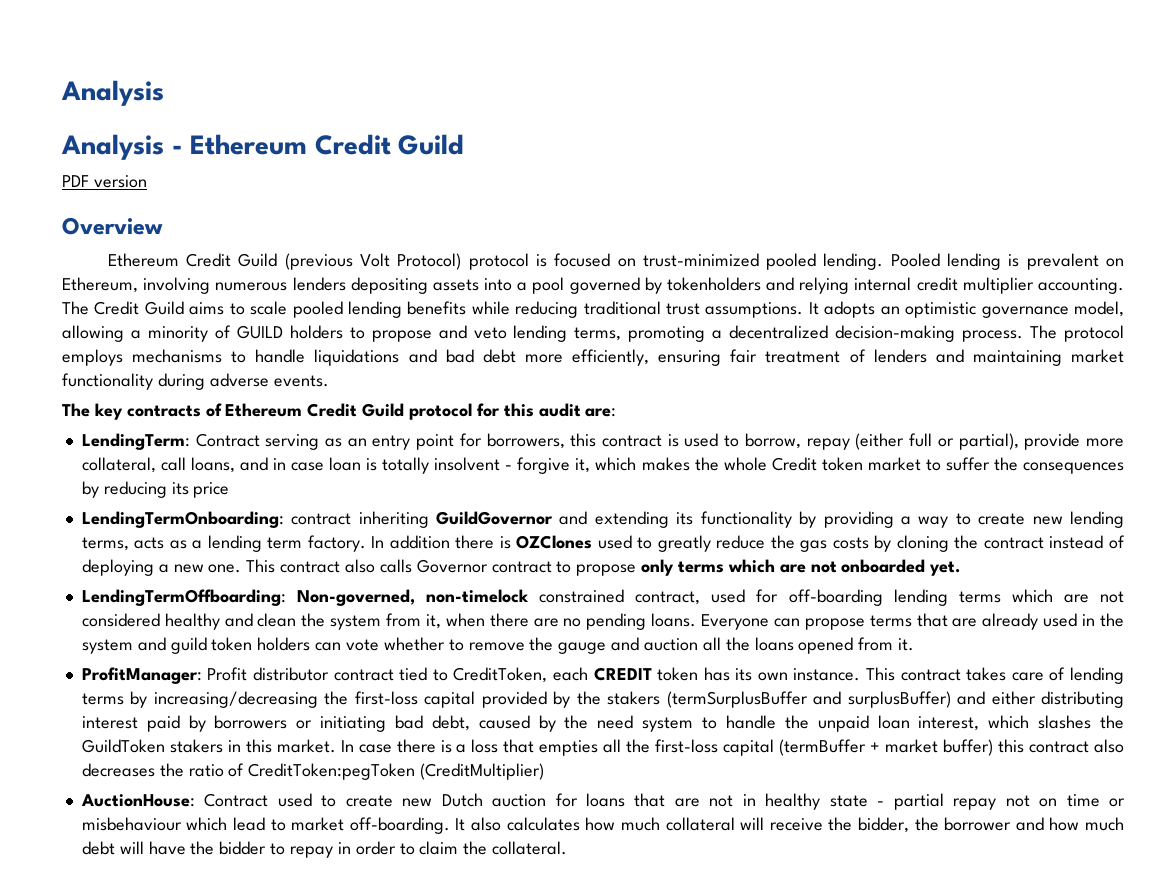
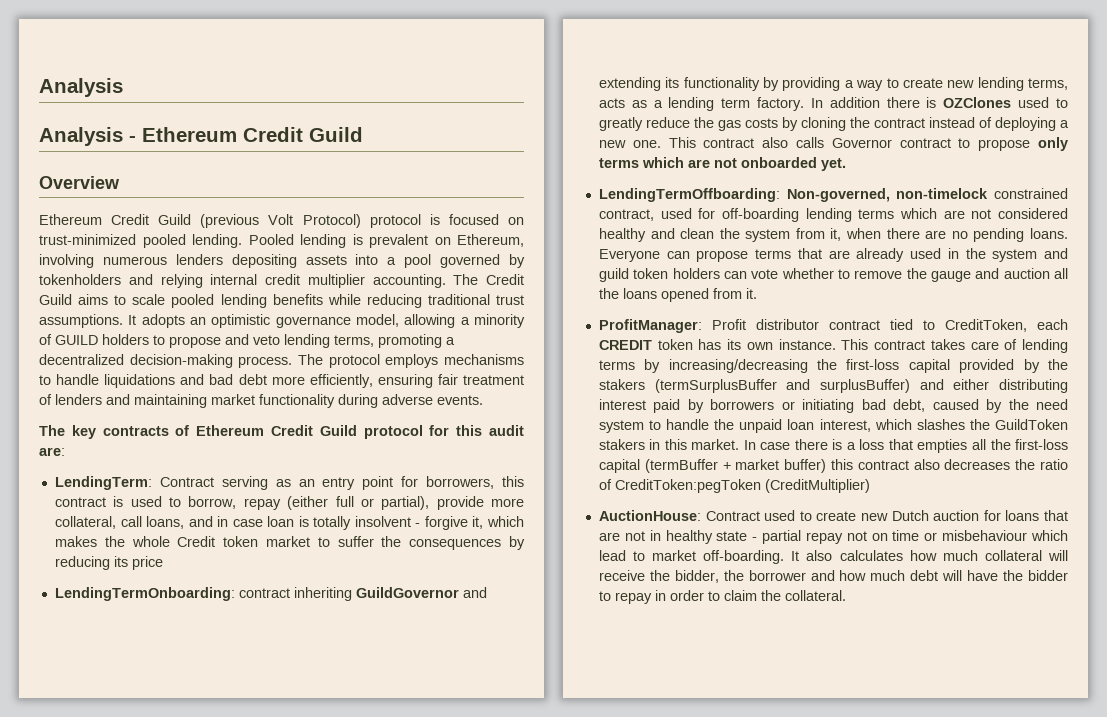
[62,175,147,188] // PDF version -> (363, 134) none

